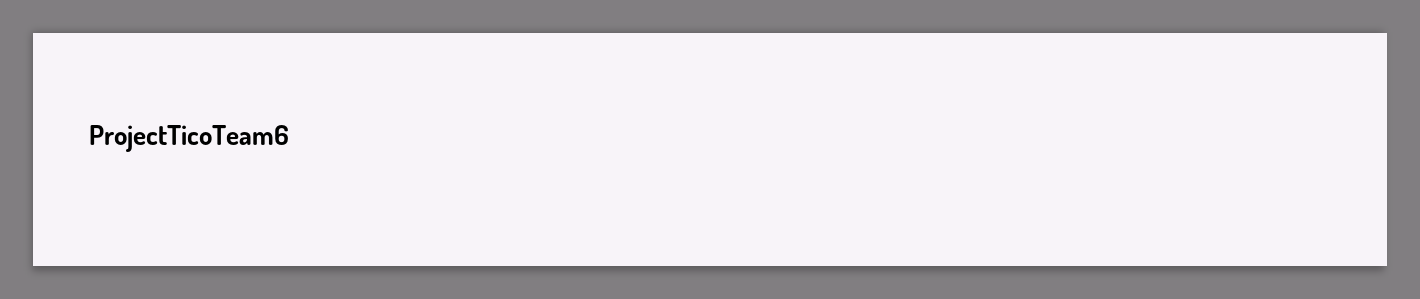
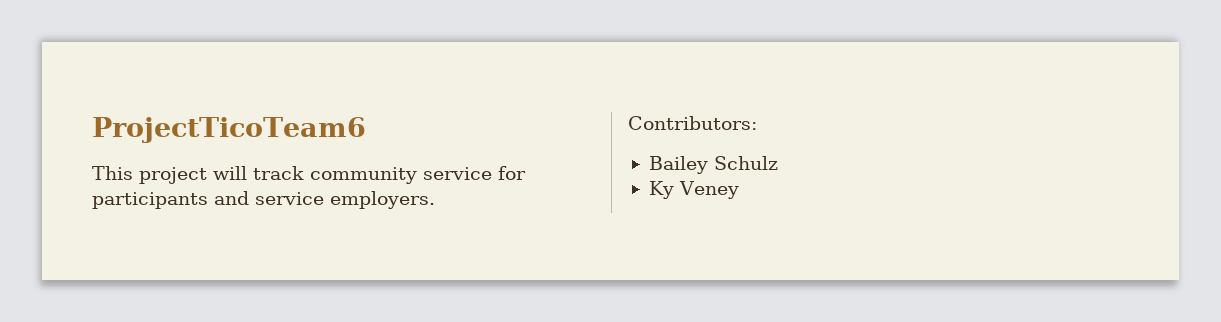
(289, 138) none -> [92,166,526,184] [92,191,435,209] [628,116,757,130] [648,156,778,174] [648,181,739,199] // This project will track community service for participants and service employers. // Contributors: // Bailey Schulz // Ky Veney

